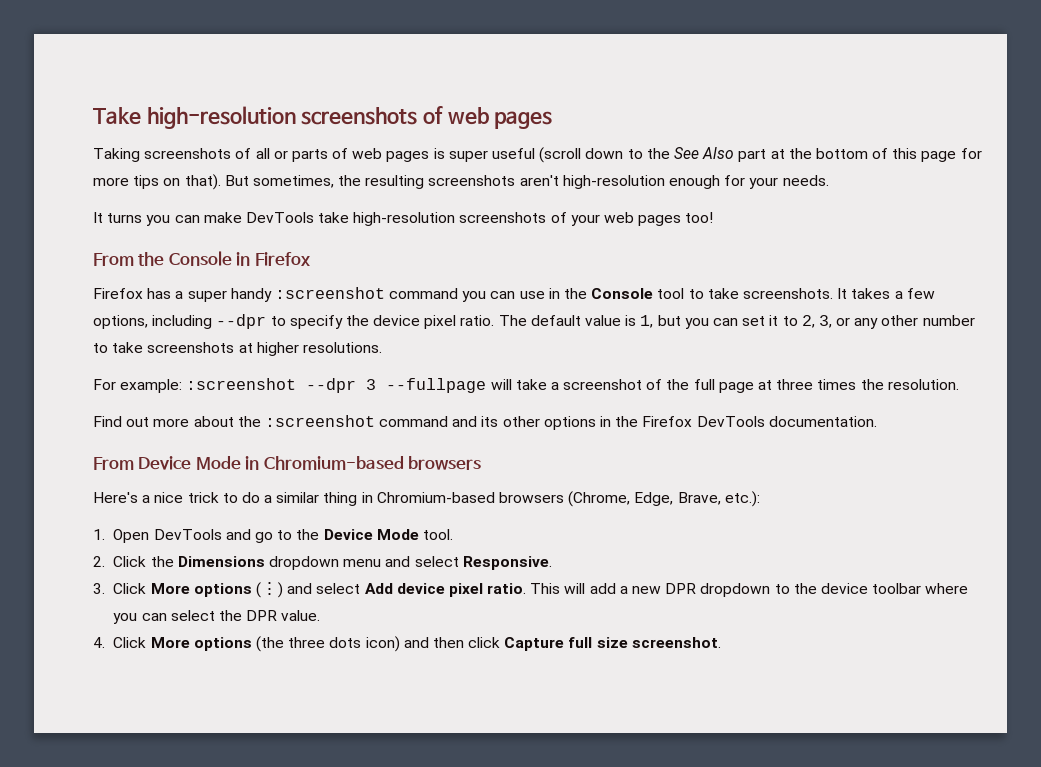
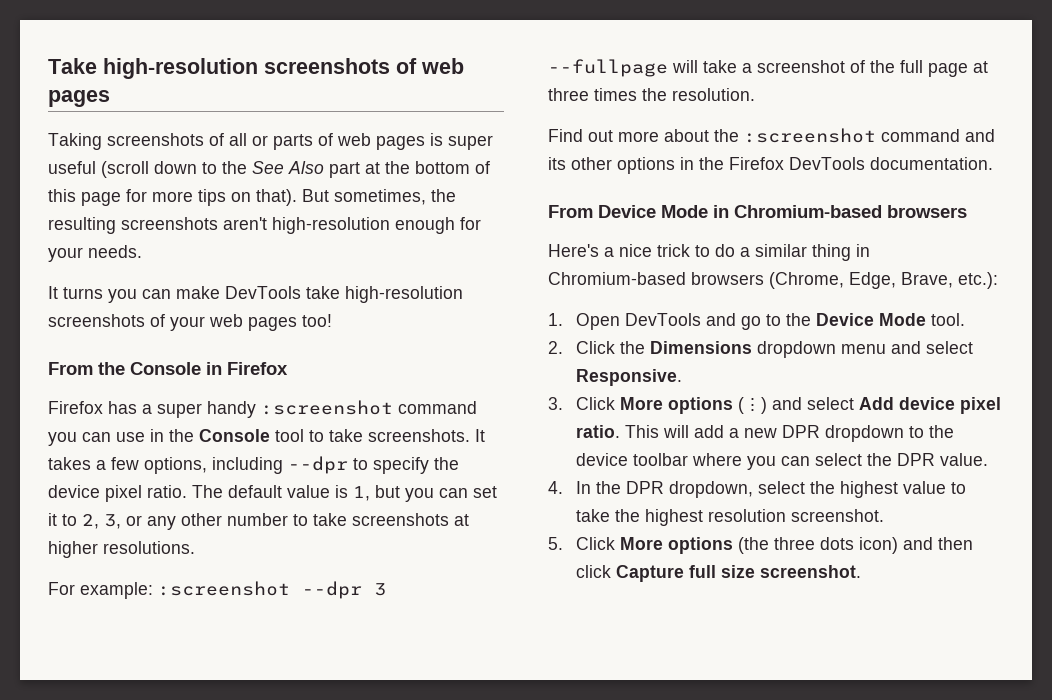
(105, 642) none -> [575,481,966,498] [575,509,884,526] [548,537,563,550] In the DPR dropdown, select the highest value to take the highest resolution screenshot. // 5.

